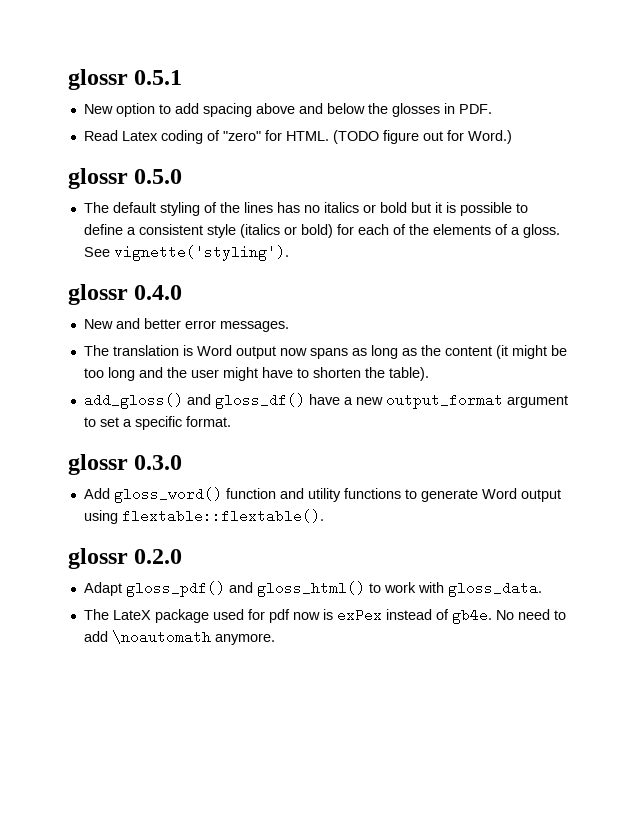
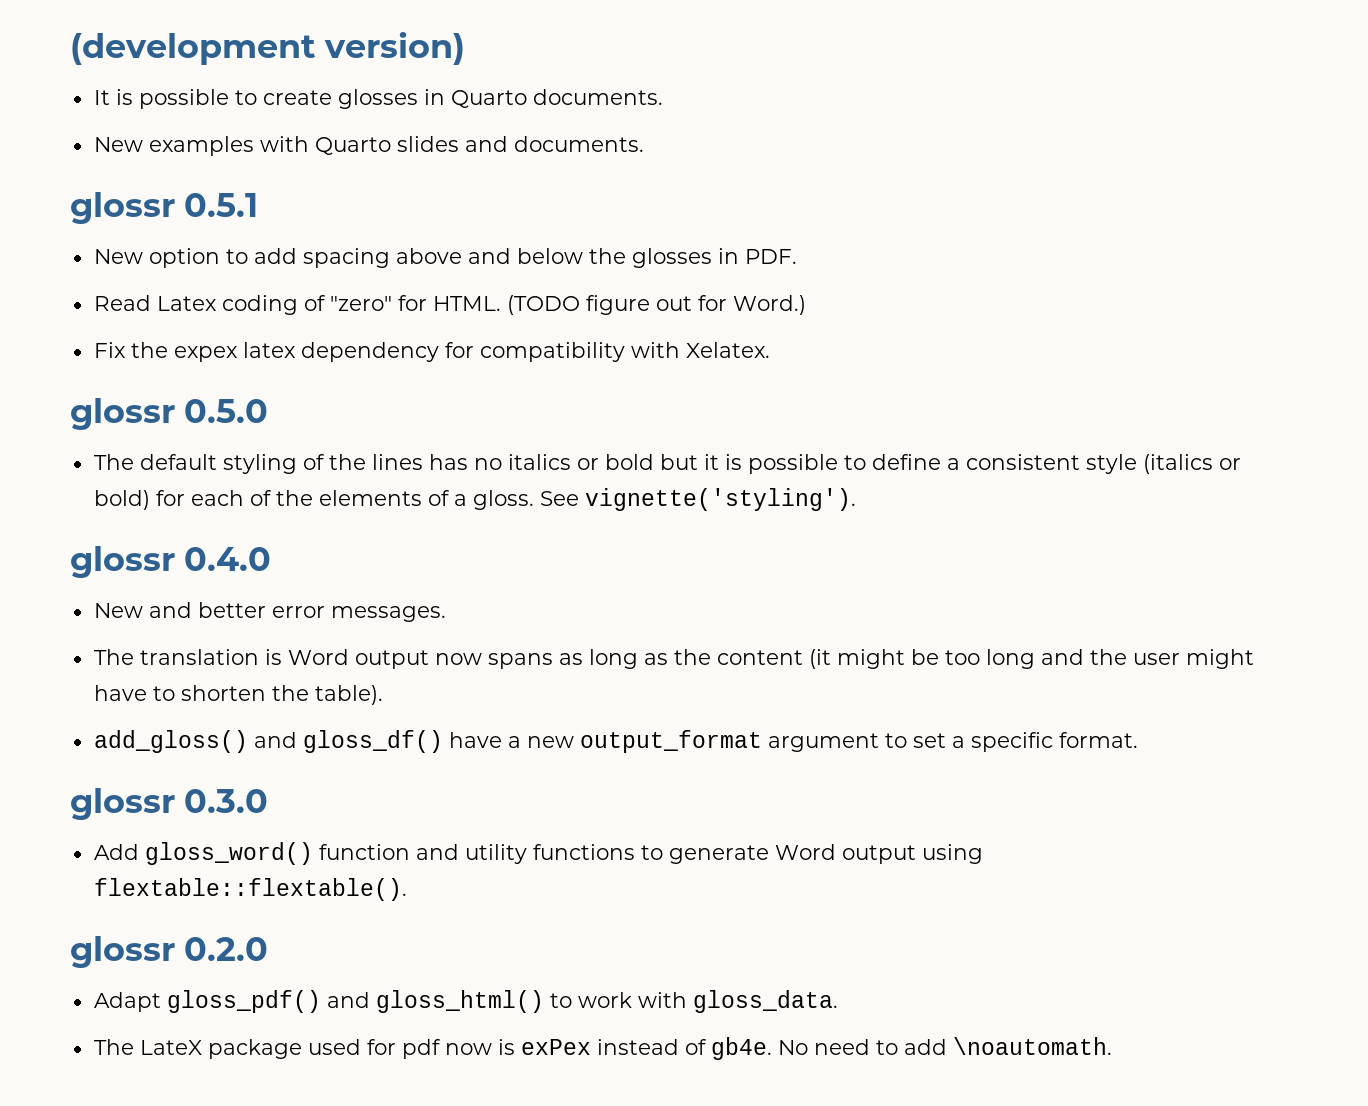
(68, 79) none -> [70,32,466,65] [93,89,663,109] [93,136,644,156] (development version) // It is possible to create glosses in Quarto documents. // New examples with Quarto slides and documents. //
(512, 137) none -> [93,342,770,362] // Fix the expex latex dependency for compatibility with Xelatex.
[111,630,275,645] \noautomath anymore. -> [952,1037,1112,1055] \noautomath.

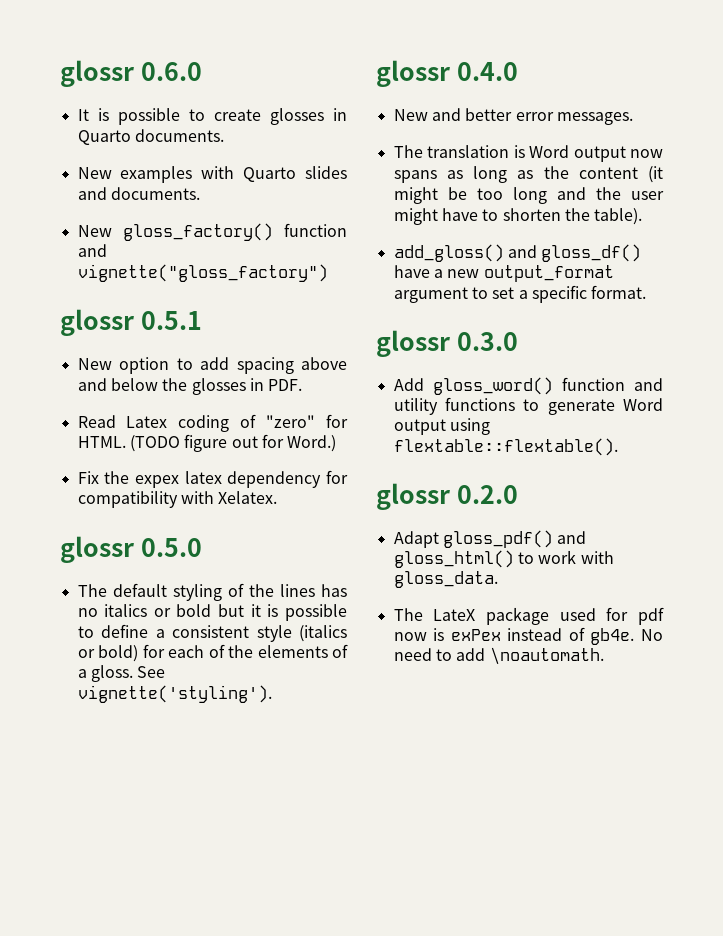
[70,32,466,65] (development version) -> [60,60,202,87] glossr 0.6.0
(644, 144) none -> [77,223,347,241] [77,244,107,257] [77,264,328,282] // New gloss_factory() function and vignette("gloss_factory")

